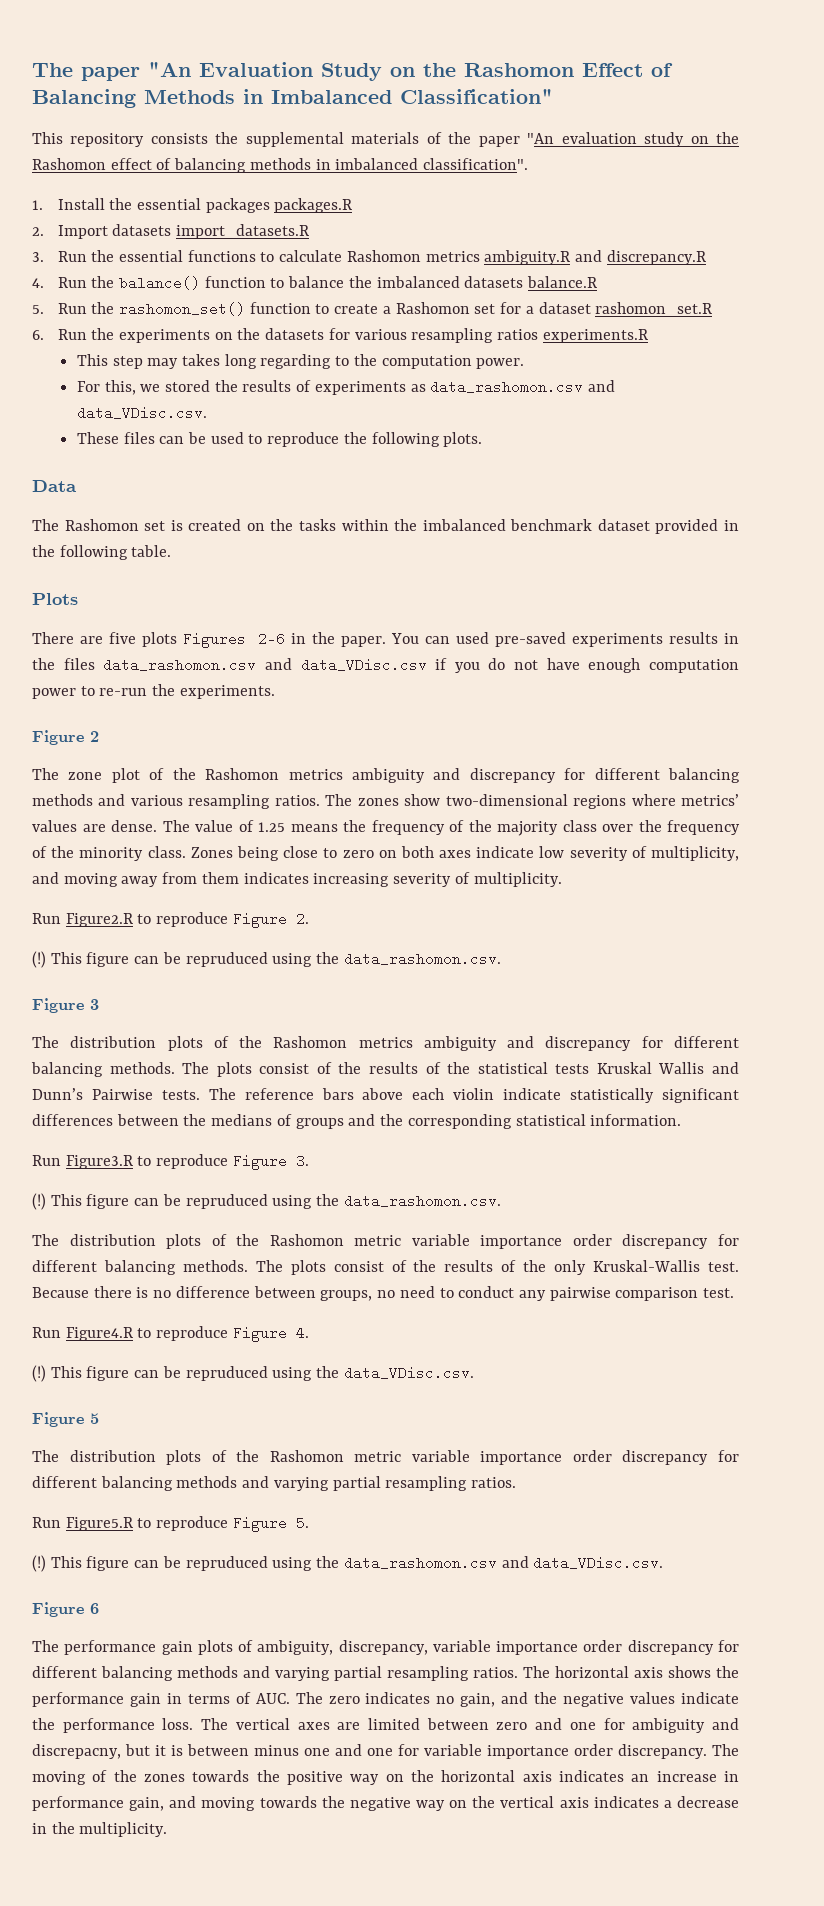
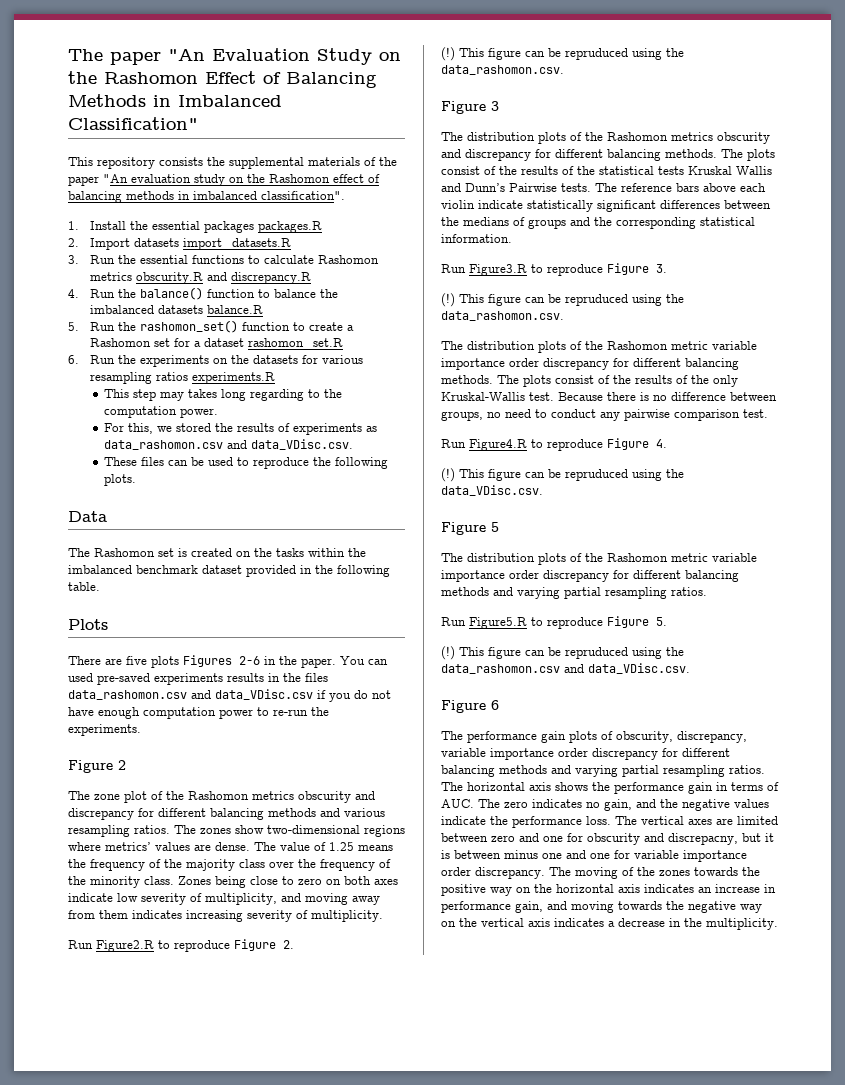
[484,250,571,265] ambiguity.R -> [136,272,204,284] obscurity.R
[351,768,425,783] ambiguity -> [298,791,351,803] obscurity
[423,1036,497,1051] ambiguity -> [717,132,770,144] obscurity
[257,1640,334,1655] ambiguity, -> [616,731,673,743] obscurity,
[632,1718,706,1733] ambiguity -> [587,833,640,845] obscurity

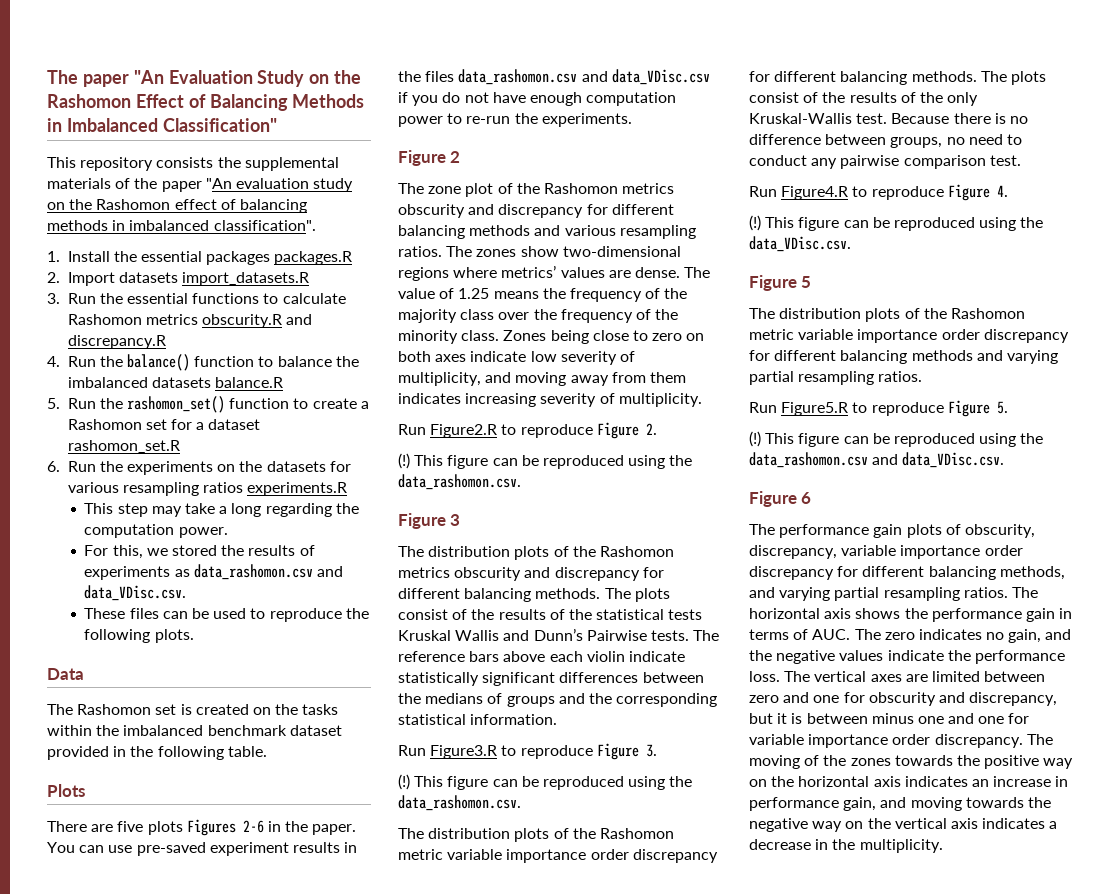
[187,389,217,398] takes -> [185,503,228,514] take a
[307,389,320,398] to -> (332, 510) none
[68,673,223,685] used pre-saved experiments -> [108,842,289,856] use pre-saved experiment
[565,48,628,60] repruduced -> [542,455,624,469] reproduced
[565,294,628,306] repruduced -> [542,776,624,790] reproduced
[565,469,628,481] repruduced -> [893,217,975,231] reproduced
[565,647,628,659] repruduced -> [893,433,975,447] reproduced
[499,765,547,774] methods -> [999,566,1065,580] methods,
[668,833,738,845] discrepacny, -> [969,692,1058,706] discrepancy,

